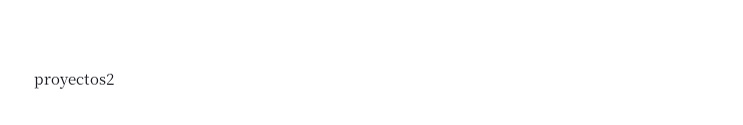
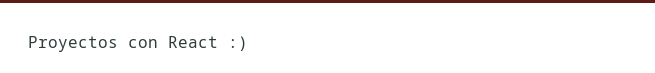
[33,73,114,89] proyectos2 -> [28,36,248,52] Proyectos con React :)

